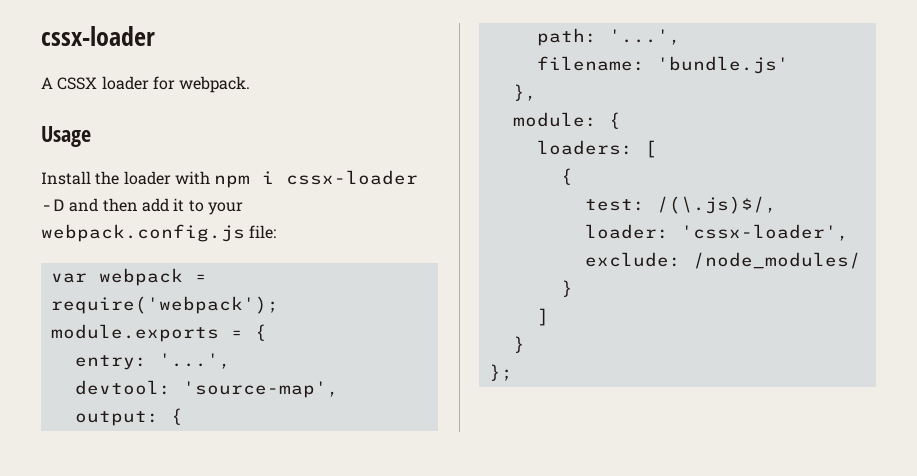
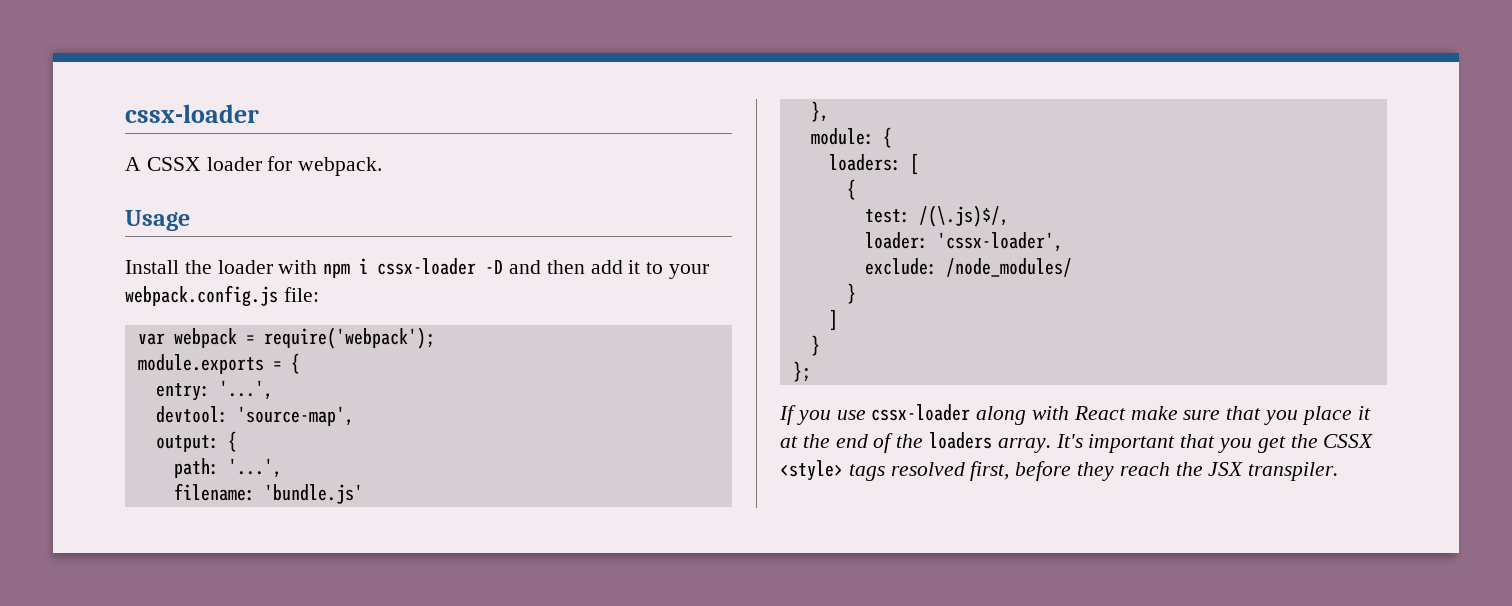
(513, 372) none -> [779,404,1371,425] [780,432,1374,453] [780,460,1339,481] // If you use cssx-loader along with React make sure that you place it at the end of the loaders array. It's important that you get the CSSX <style> tags resolved first, before they reach the JSX transpiler.

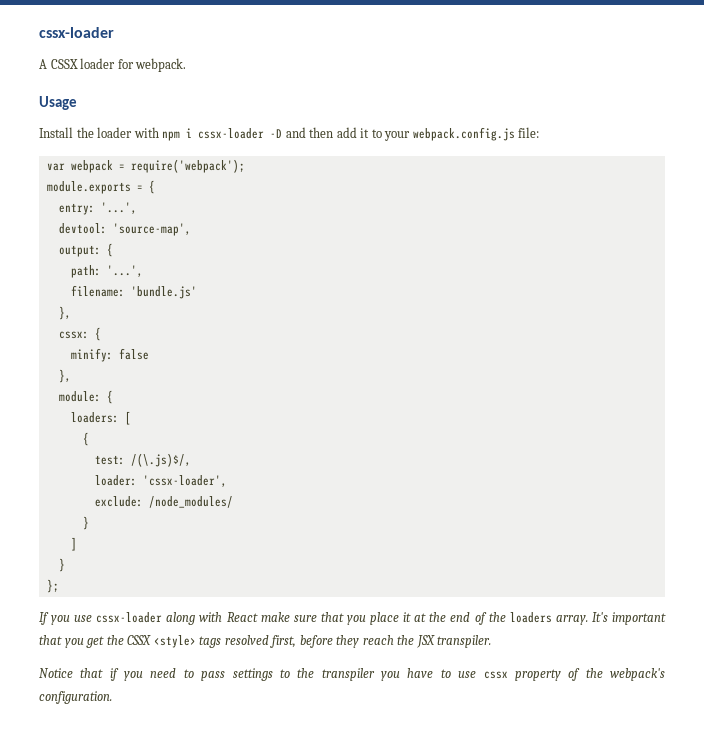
(829, 111) none -> [58,327,101,341] [70,348,149,362] [58,369,71,383] // cssx: { // minify: false // },
(1339, 471) none -> [39,668,665,681] [39,691,112,704] // Notice that if you need to pass settings to the transpiler you have to use cssx property of the webpack's configuration.

